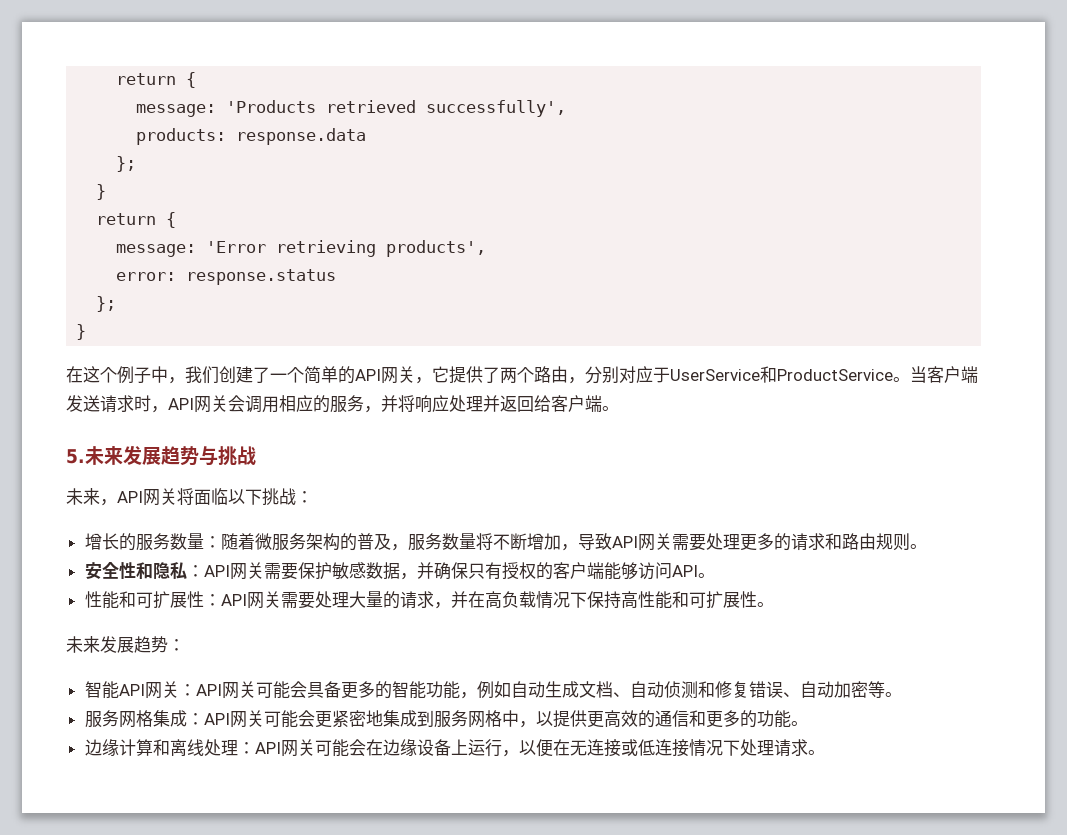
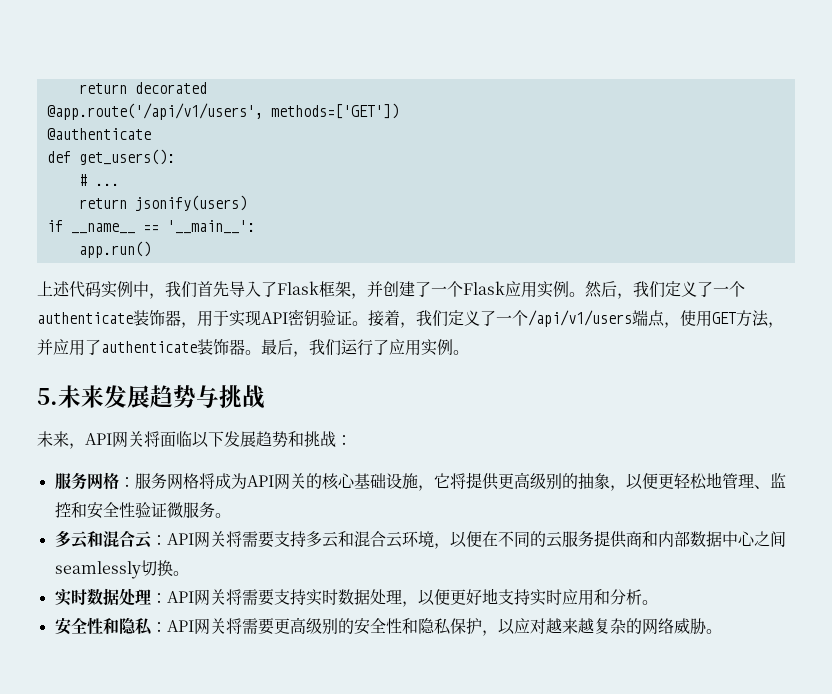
[116,72,197,88] [136,100,567,117] [136,128,367,145] [116,156,137,172] [96,184,107,200] [96,212,177,228] [116,240,487,257] [116,269,337,285] [96,296,117,312] [76,324,87,340] [66,366,978,384] [66,395,602,413] return { // message: 'Products retrieved successfully', // products: response.data // }; // } // return { // message: 'Error retrieving products', // error: response.status // }; // } // 在这个例子中，我们创建了一个简单的API网关，它提供了两个路由，分别对应于UserService和ProductService。当客户端发送请求时，API网关会调用相应的服务，并将响应处理并返回给客户端 -> [78,82,207,94] [46,103,399,120] [46,128,151,140] [46,149,175,165] [78,174,119,186] [78,195,247,211] [46,220,255,234] [78,241,151,258] [37,281,745,299] [37,309,784,328] [37,339,453,357] return decorated // @app.route('/api/v1/users', methods=['GET']) // @authenticate // def get_users(): // # ... // return jsonify(users) // if __name__ == '__main__': // app.run() // 上述代码实例中，我们首先导入了Flask框架，并创建了一个Flask应用实例。然后，我们定义了一个authenticate装饰器，用于实现API密钥验证。接着，我们定义了一个/api/v1/users端点，使用GET方法，并应用了authenticate装饰器。最后，我们运行了应用实例
(262, 497) none -> [224,431,304,447] 发展趋势和
[84,533,910,551] 增长的服务数量：随着微服务架构的普及，服务数量将不断增加，导致API网关需要处理更多的请求和路由规则 -> [54,472,786,491] [54,502,231,519] [54,530,786,549] [54,560,189,579] [54,588,642,607] 服务网格：服务网格将成为API网关的核心基础设施，它将提供更高级别的抽象，以便更轻松地管理、监控和安全性验证微服务。 // 多云和混合云：API网关将需要支持多云和混合云环境，以便在不同的云服务提供商和内部数据中心之间seamlessly切换。 // 实时数据处理：API网关将需要支持实时数据处理，以便更好地支持实时应用和分析
[263,562,715,580] [84,591,774,609] [66,636,185,653] [84,681,902,699] [84,710,808,728] [84,739,808,757] 需要保护敏感数据，并确保只有授权的客户端能够访问API。 // 性能和可扩展性：API网关需要处理大量的请求，并在高负载情况下保持高性能和可扩展性。 // 未来发展趋势： // 智能API网关：API网关可能会具备更多的智能功能，例如自动生成文档、自动侦测和修复错误、自动加密等。 // 服务网格集成：API网关可能会更紧密地集成到服务网格中，以提供更高效的通信和更多的功能。 // 边缘计算和离线处理：API网关可能会在边缘设备上运行，以便在无连接或低连接情况下处理请求 -> [225,617,707,636] 将需要更高级别的安全性和隐私保护，以应对越来越复杂的网络威胁

